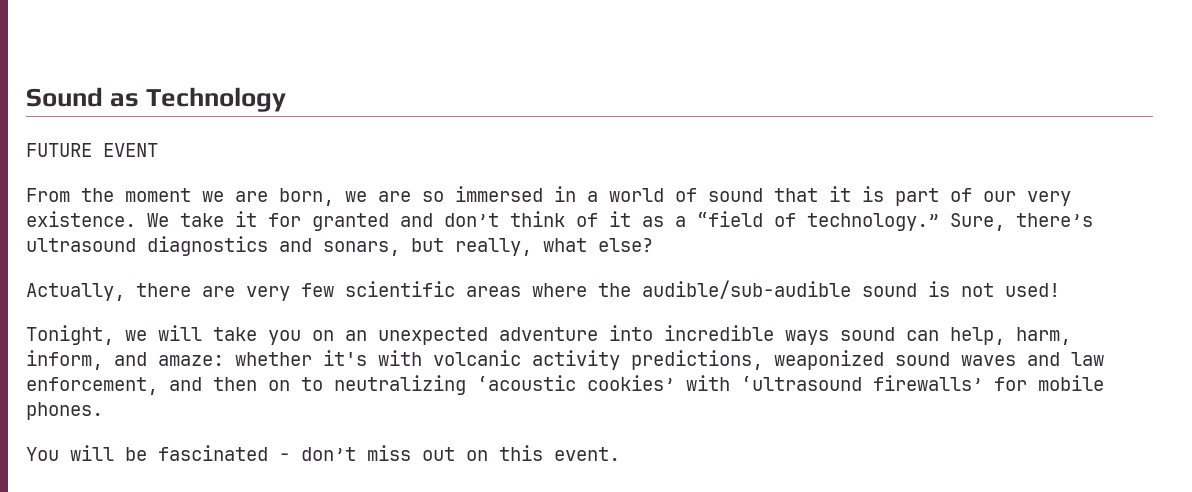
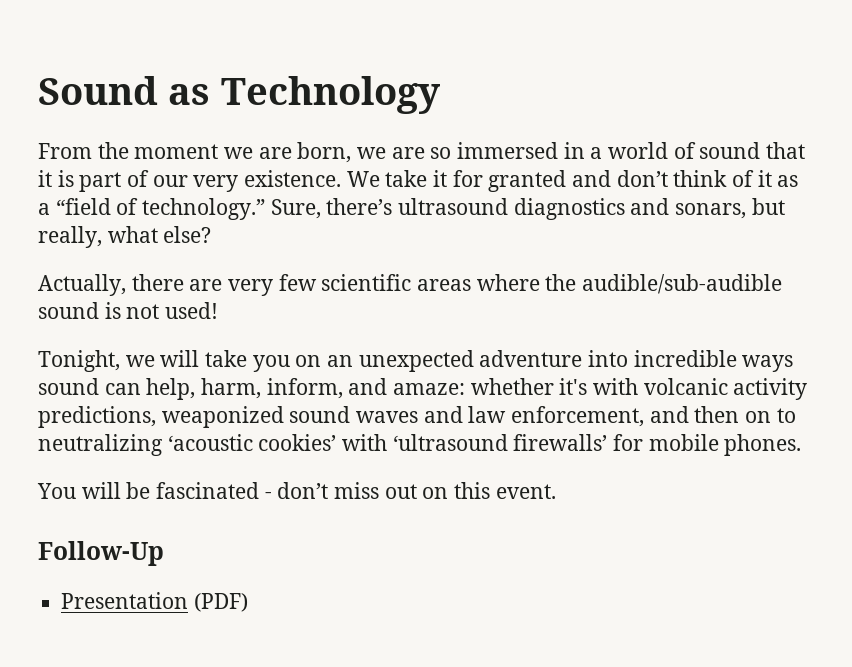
[26,143,158,157] // FUTURE EVENT -> (440, 95) none
(620, 454) none -> [38,541,164,566] [61,592,248,612] // Follow-Up // Presentation (PDF)

